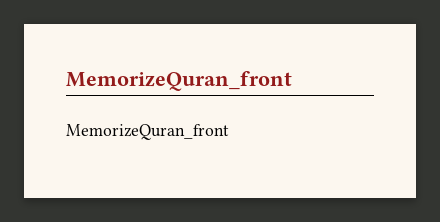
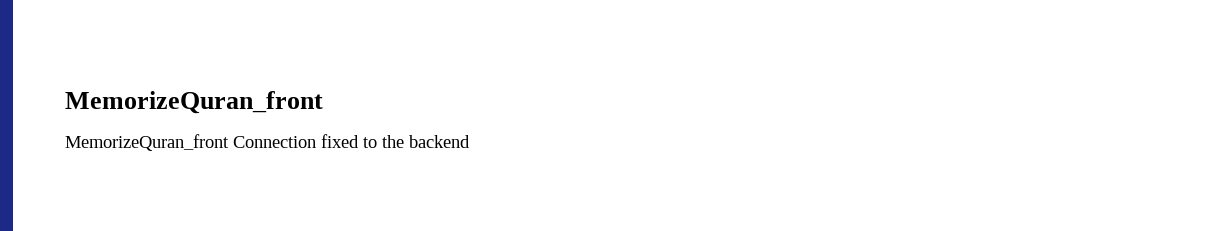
(229, 132) none -> [233,134,470,148] Connection fixed to the backend

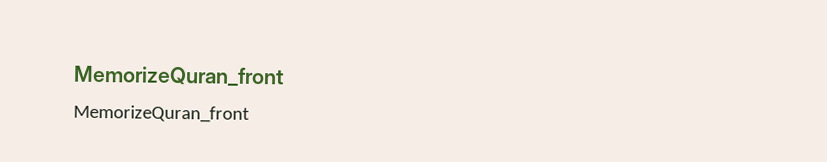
[233,134,470,148] Connection fixed to the backend -> (250, 113) none

